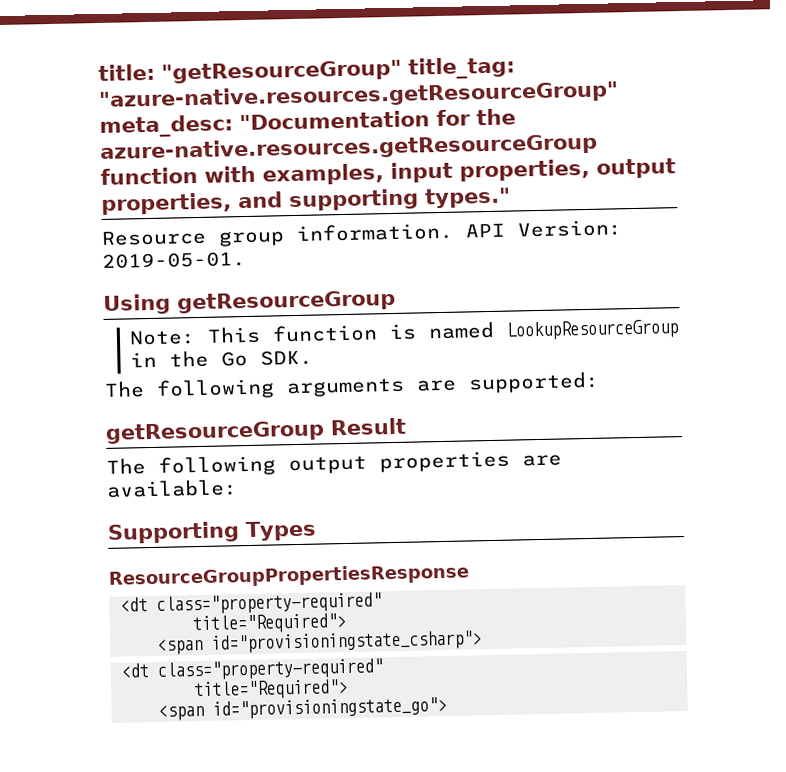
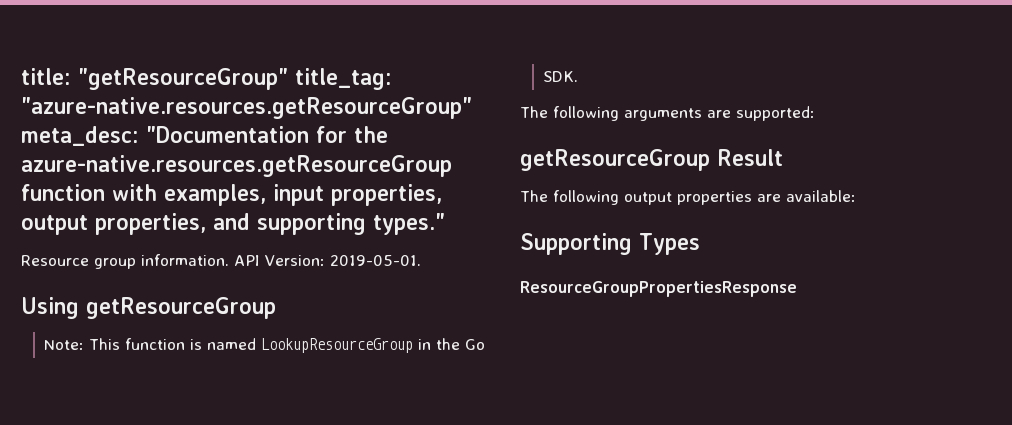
[120,592,383,615] [192,613,348,635] [157,630,483,655] [121,658,384,681] [194,678,349,701] [158,696,448,721] // <dt class="property-required" // title="Required"> // <span id="provisioningstate_csharp"> // <dt class="property-required" // title="Required"> // <span id="provisioningstate_go"> -> (797, 289) none

